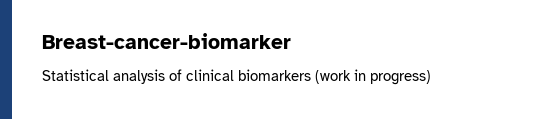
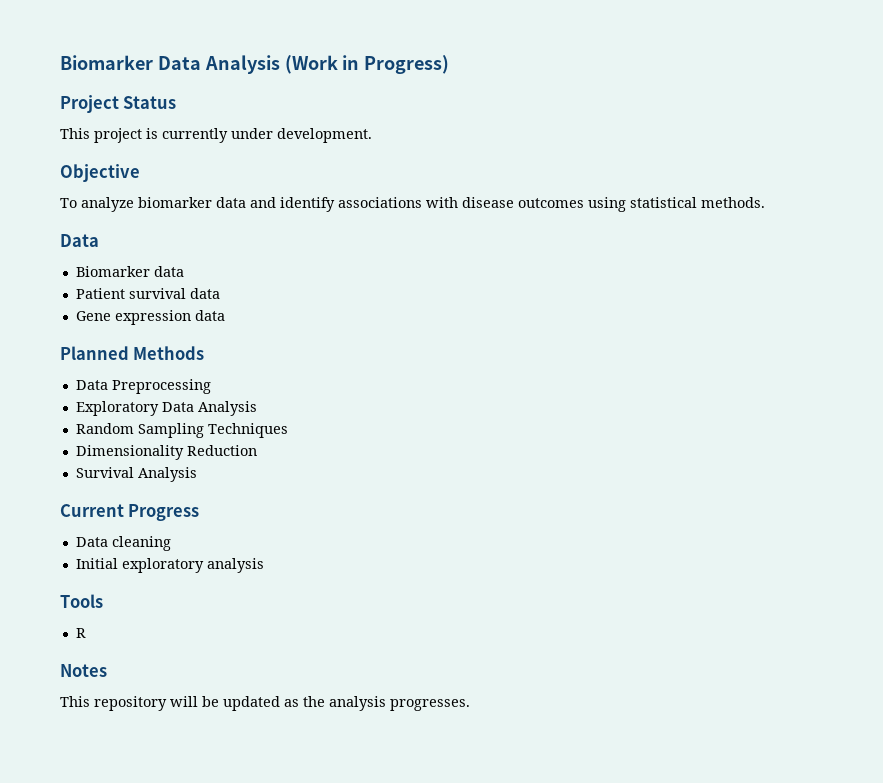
[42,33,291,49] [42,69,431,85] Breast-cancer-biomarker // Statistical analysis of clinical biomarkers (work in progress) -> [60,55,450,74] [60,95,177,113] [60,128,372,143] [60,164,140,182] [60,197,765,212] [60,234,99,247] [75,266,184,277] [75,288,220,299] [75,310,225,325] [60,346,205,360] [75,379,211,394] [75,401,257,416] [75,423,288,438] [75,445,257,460] [75,467,197,482] [60,504,200,521] [75,536,171,551] [75,558,264,573] [60,594,103,608] [75,628,86,638] [60,664,107,677] [60,696,470,711] Biomarker Data Analysis (Work in Progress) // Project Status // This project is currently under development. // Objective // To analyze biomarker data and identify associations with disease outcomes using statistical methods. // Data // Biomarker data // Patient survival data // Gene expression data // Planned Methods // Data Preprocessing // Exploratory Data Analysis // Random Sampling Techniques // Dimensionality Reduction // Survival Analysis // Current Progress // Data cleaning // Initial exploratory analysis // Tools // R // Notes // This repository will be updated as the analysis progresses.

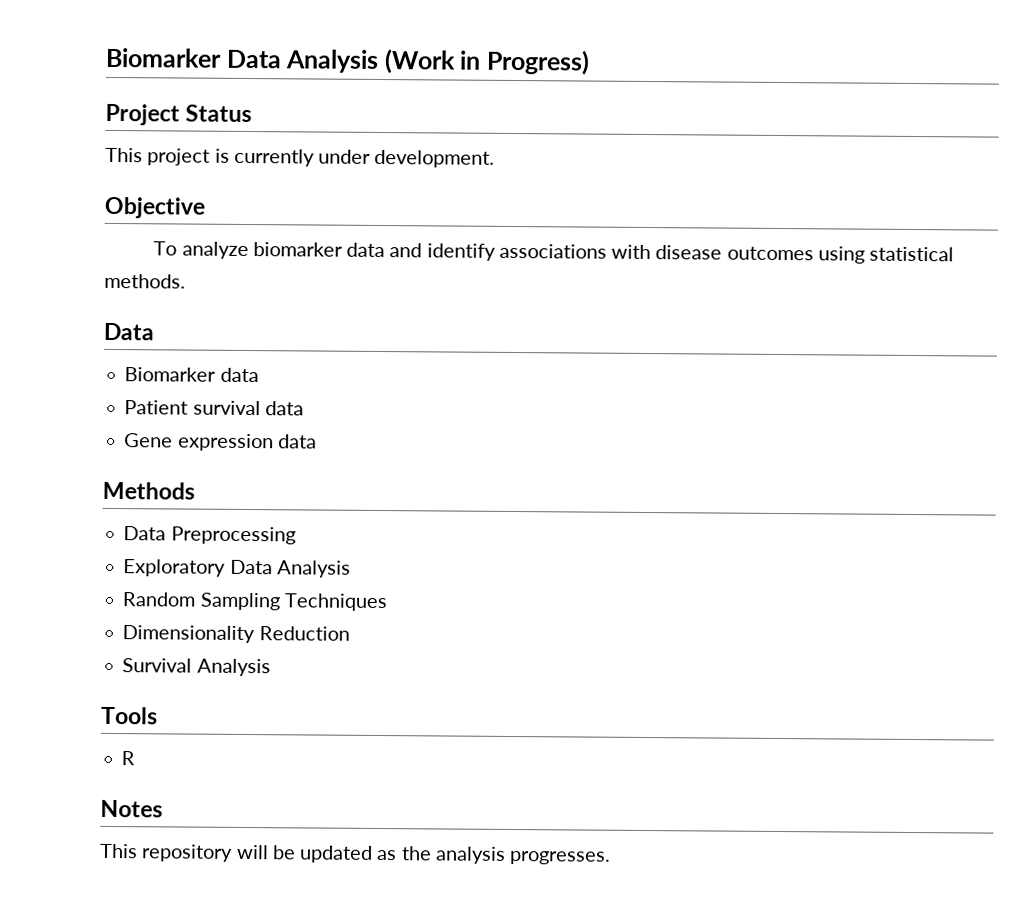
[60,346,129,360] Planned -> (317, 441) none
[60,504,200,521] [75,536,171,551] [75,558,264,573] // Current Progress // Data cleaning // Initial exploratory analysis -> (271, 667) none

